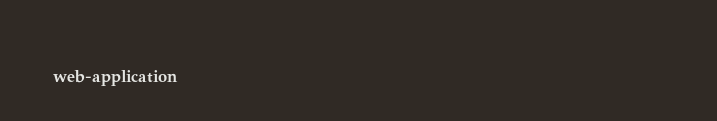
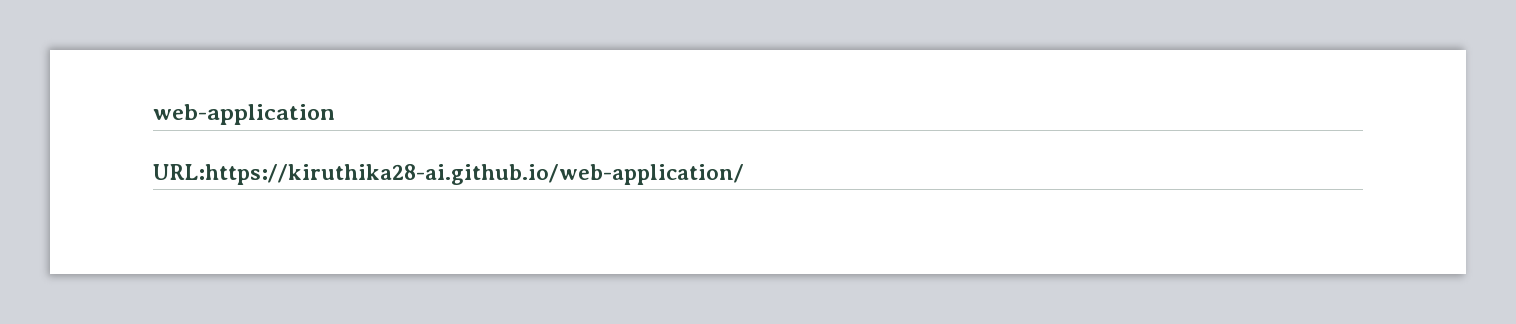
(178, 78) none -> [153,164,744,185] // URL:https://kiruthika28-ai.github.io/web-application/

